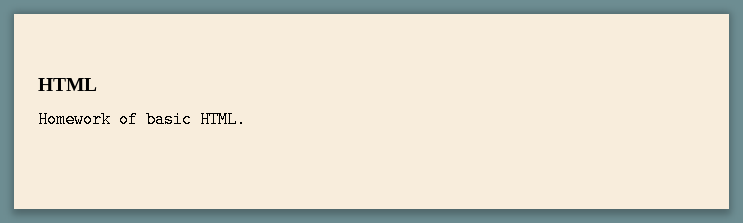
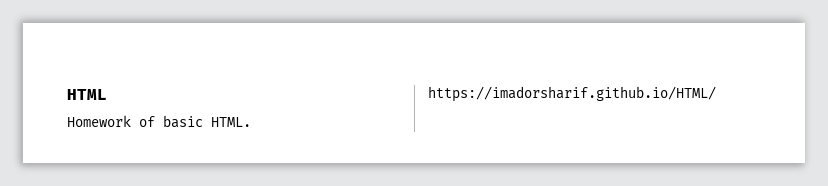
(246, 119) none -> [428,86,716,102] https://imadorsharif.github.io/HTML/

